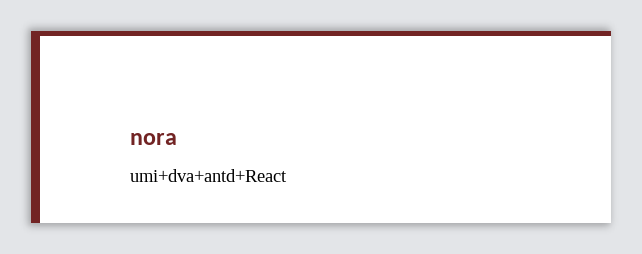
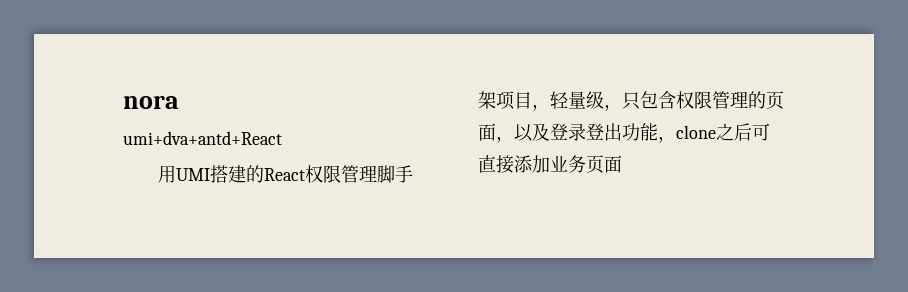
(287, 175) none -> [157,165,413,183] [478,91,784,111] [478,123,770,143] [478,155,622,174] // 用UMI搭建的React权限管理脚手架项目，轻量级，只包含权限管理的页面，以及登录登出功能，clone之后可直接添加业务页面

